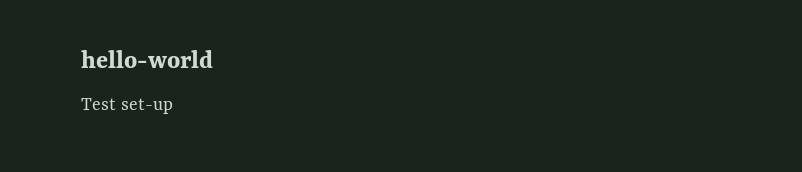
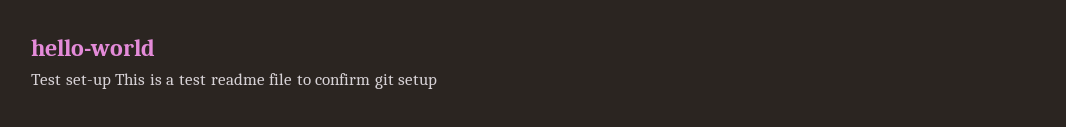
(174, 106) none -> [115,73,438,89] This is a test readme file to confirm git setup

